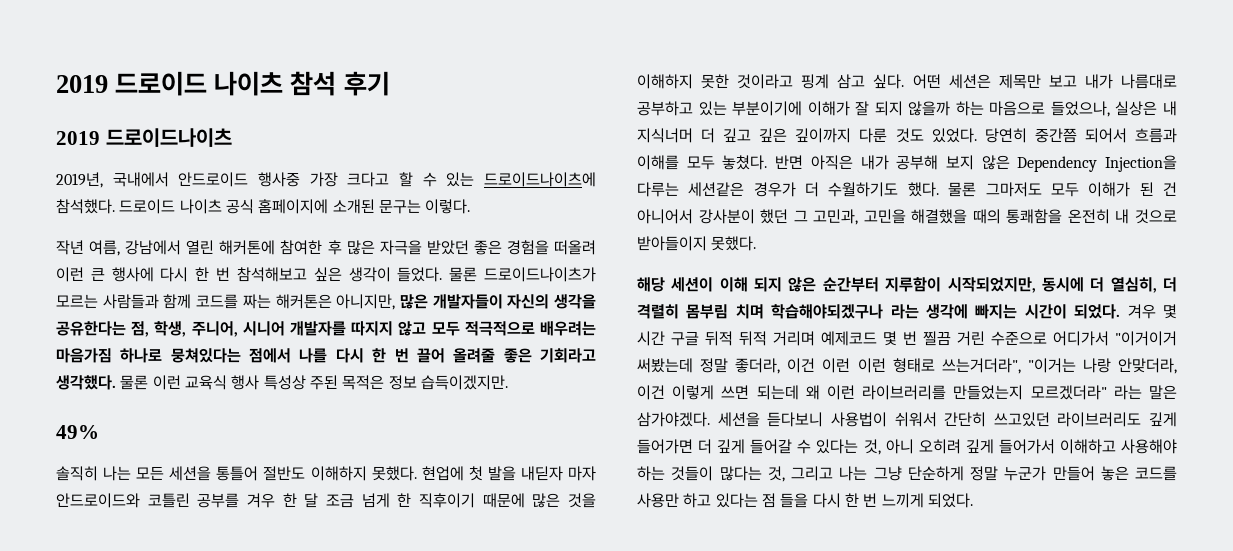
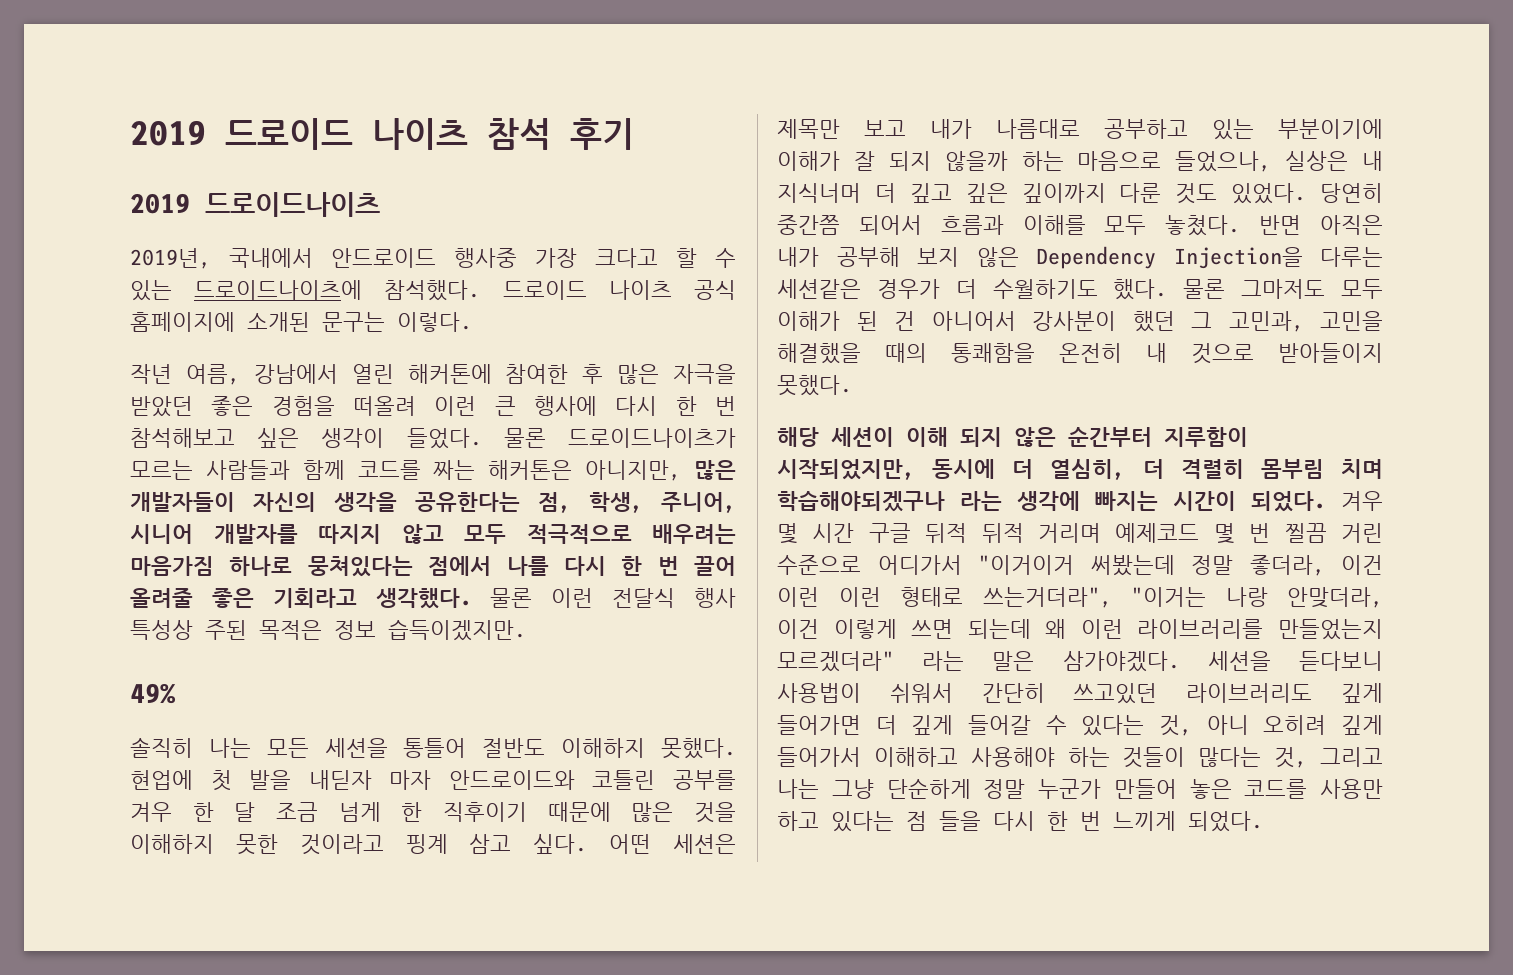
[184,375,227,390] 교육식 -> [612,588,676,608] 전달식

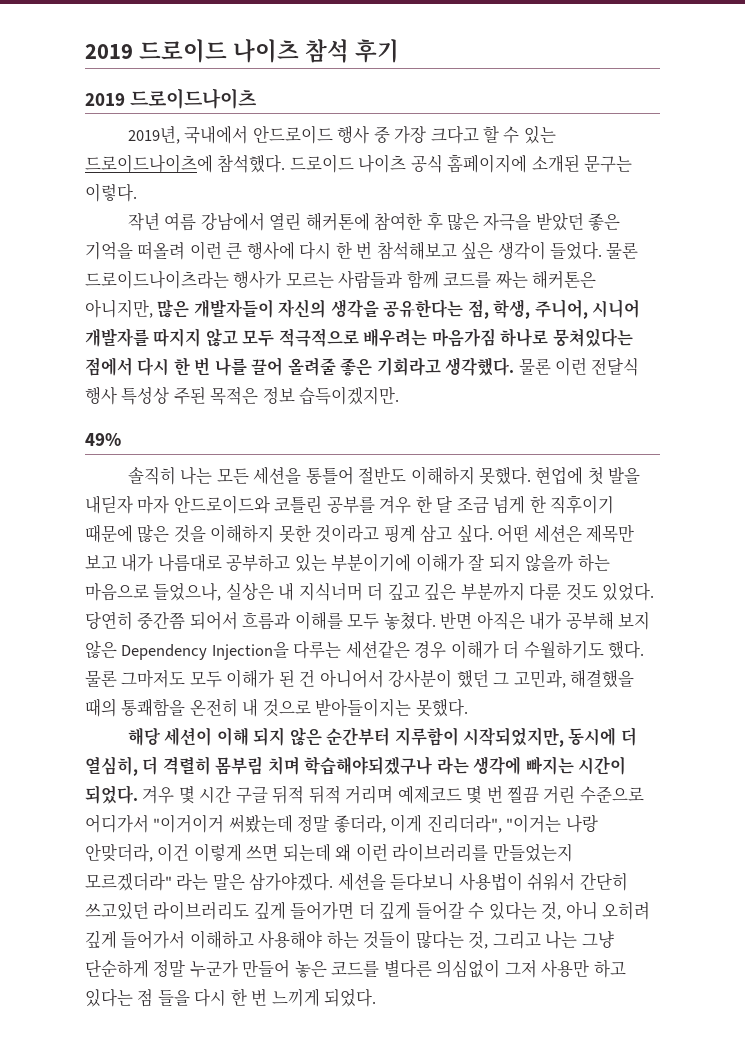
[454,248,517,268] 행사중 -> [337,125,390,144] 행사 중
[185,364,240,385] 여름, -> [164,212,197,231] 여름
[271,396,335,416] 경험을 -> [85,242,133,260] 기억을
[568,428,736,448] 드로이드나이츠가 -> [85,270,282,289] 드로이드나이츠라는 행사가
[506,556,679,576] 나를 다시 한 번 -> [137,357,247,376] 다시 한 번 나를
[1021,183,1106,203] 깊이까지 -> [460,583,525,601] 부분까지
[876,279,940,299] 경우가 -> [414,640,499,659] 경우 이해가
[1320,311,1383,331] 고민을 -> (566, 678) none
[1278,343,1383,363] 받아들이지 -> [315,698,412,717] 받아들이지는
[1341,555,1383,575] [777,587,1112,608] 이건 이런 이런 형태로 쓰는거더라", -> [390,814,502,833] 이게 진리더라",
(1308, 789) none -> [383,959,537,978] 별다른 의심없이 그저

